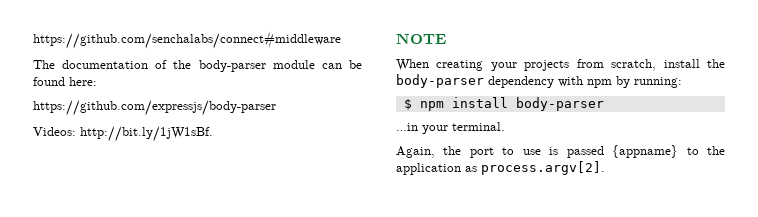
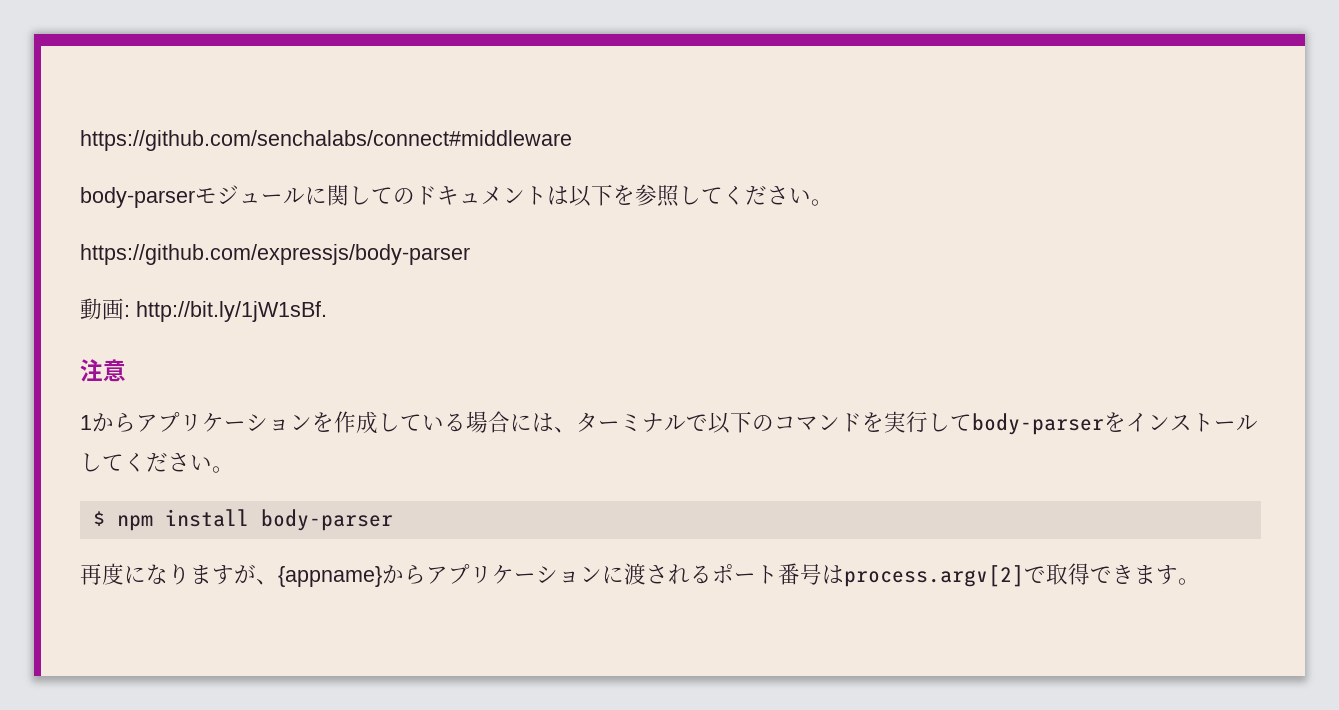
[33,60,362,72] [33,77,97,86] The documentation of the body-parser module can be found here: -> [80,184,833,208] body-parserモジュールに関してのドキュメントは以下を参照してください。
[33,127,76,136] Videos: -> [80,298,130,320] 動画:
[396,33,446,44] [396,59,725,71] [396,74,682,88] [403,97,604,111] [396,122,505,134] [396,145,725,158] [396,161,605,175] NOTE // When creating your projects from scratch, install the body-parser dependency with npm by running: // $ npm install body-parser // …in your terminal. // Again, the port to use is passed {appname} to the application as process.argv[2]. -> [80,359,126,382] [80,411,1258,435] [80,452,234,473] [92,509,393,531] [80,563,1200,587] 注意 // 1からアプリケーションを作成している場合には、ターミナルで以下のコマンドを実行してbody-parserをインストールしてください。 // $ npm install body-parser // 再度になりますが、{appname}からアプリケーションに渡されるポート番号はprocess.argv[2]で取得できます。

